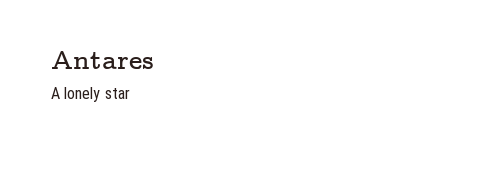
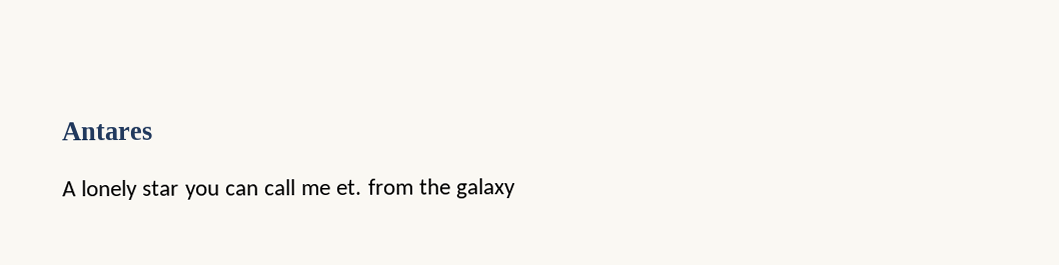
(130, 93) none -> [184,178,517,200] you can call me et. from the galaxy

